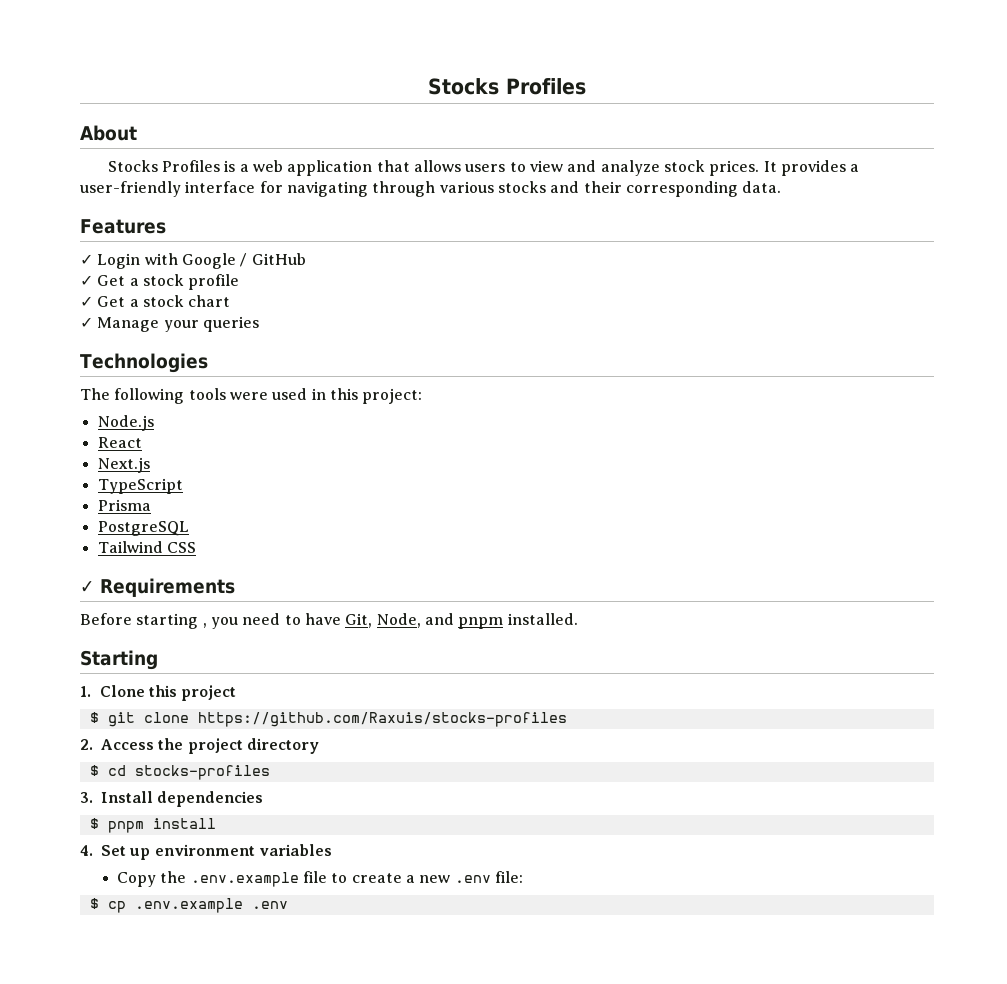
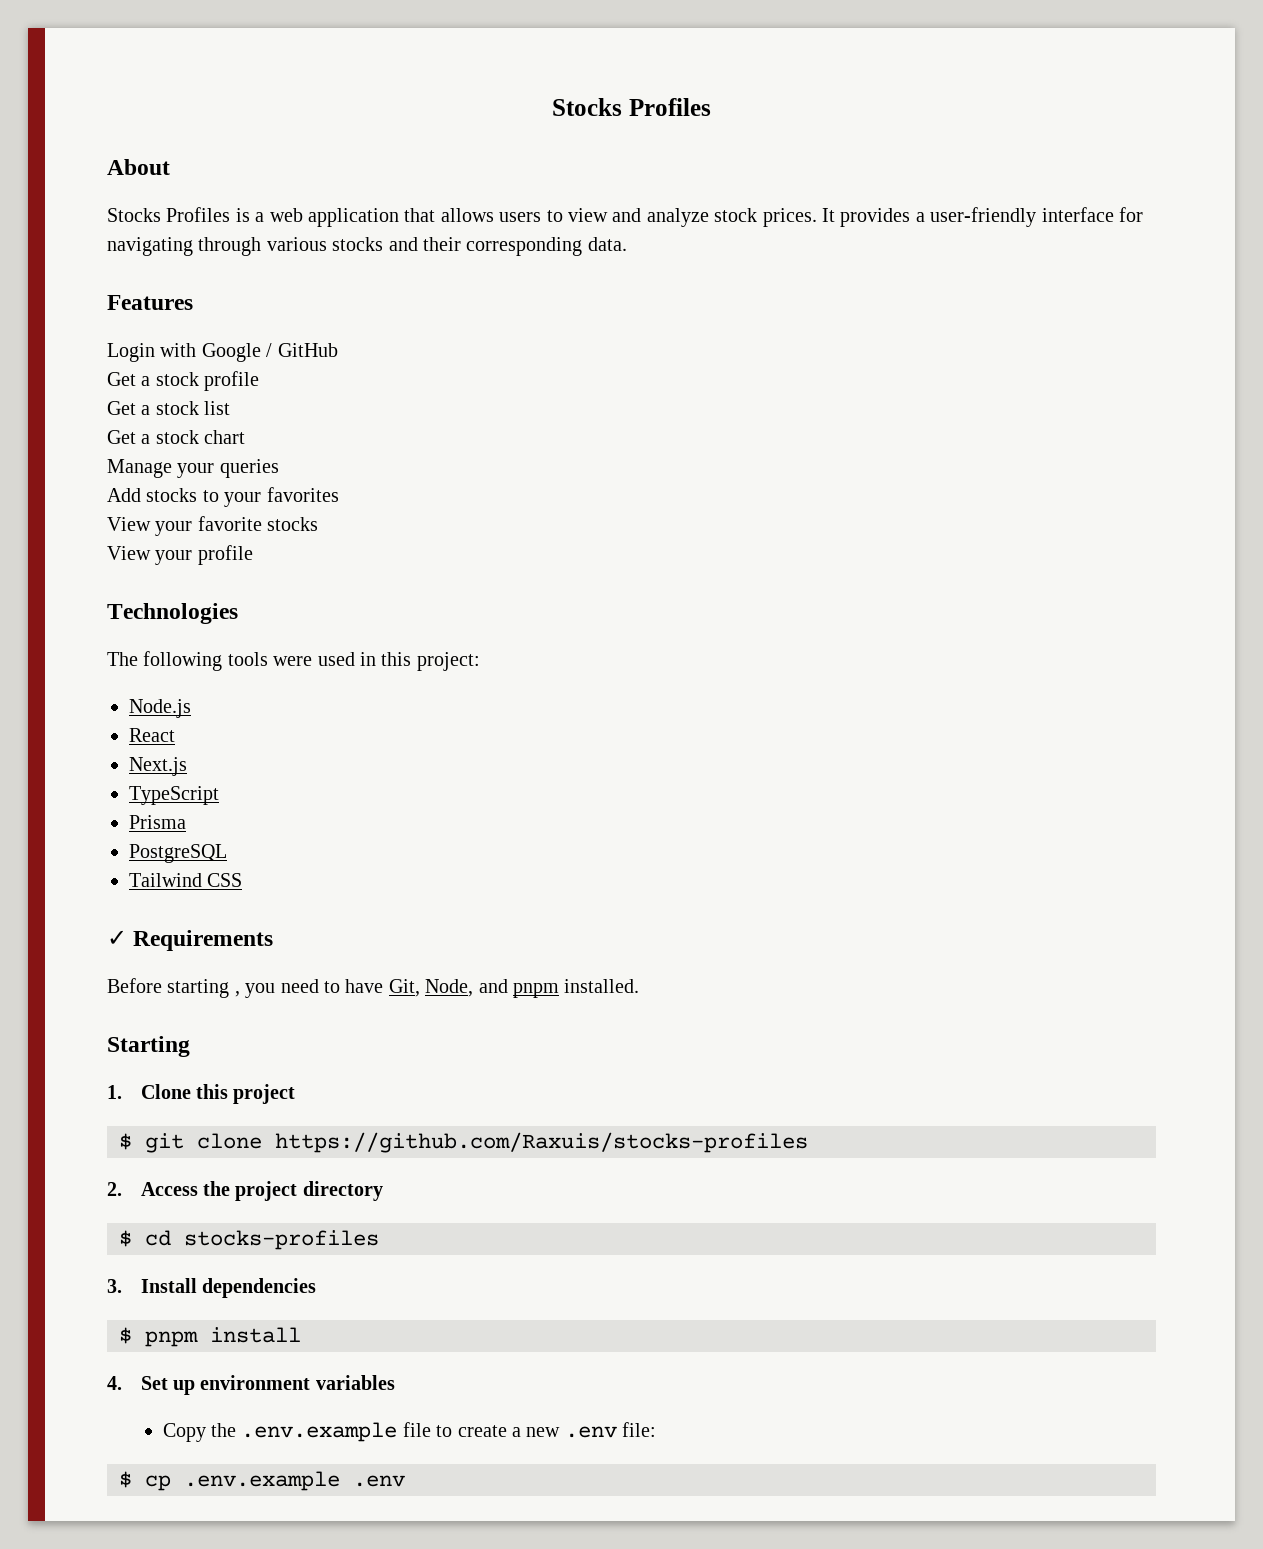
[80,254,93,265] ✓ -> (193, 302) none
[80,275,93,286] ✓ -> (338, 350) none
[80,296,93,307] ✓ -> [107,401,231,415] Get a stock list //
[80,317,93,328] ✓ -> (246, 437) none
(259, 324) none -> [107,487,339,507] [107,516,319,536] [107,545,253,565] // Add stocks to your favorites // View your favorite stocks // View your profile

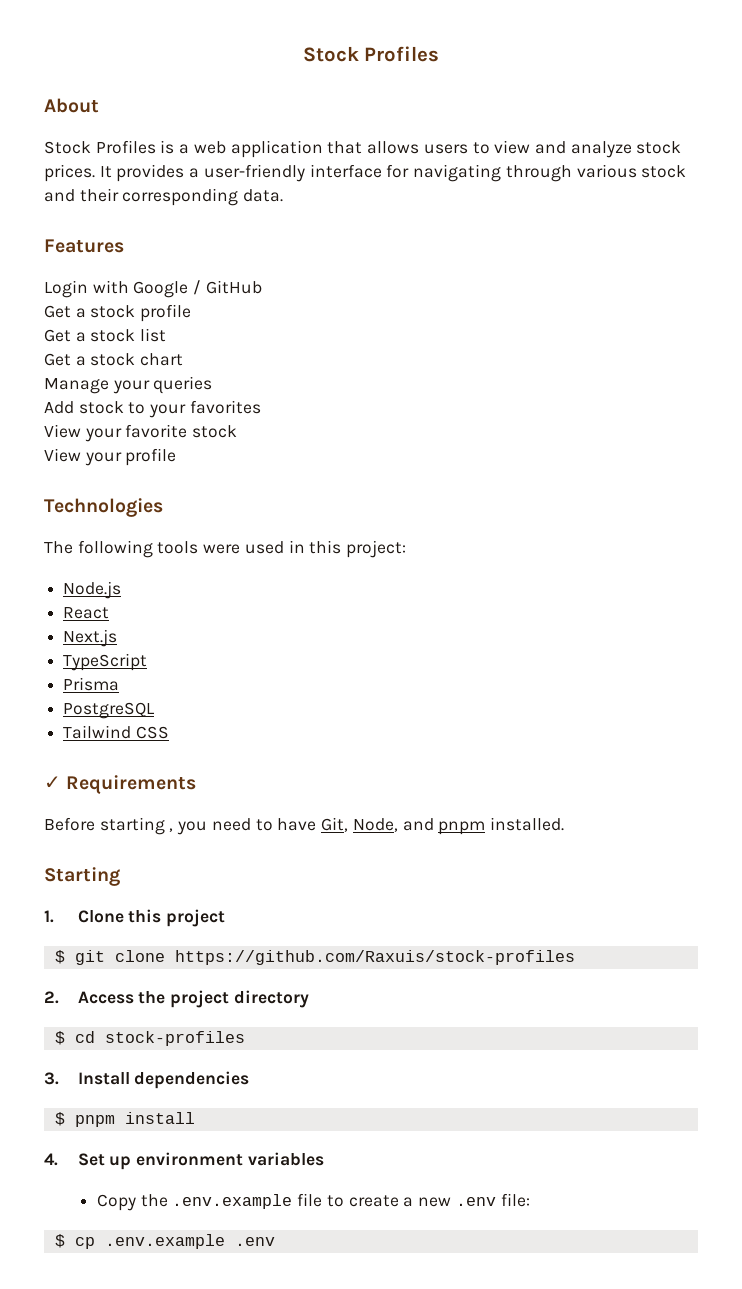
[552,98,623,116] Stocks -> [302,46,359,62] Stock
[107,208,161,222] Stocks -> [44,141,91,154] Stock
[332,237,384,251] stocks -> [641,165,687,178] stock
[146,488,198,502] stocks -> [78,401,124,414] stock
[267,517,319,531] stocks -> [192,425,238,438] stock
[275,1132,808,1153] https://github.com/Raxuis/stocks-profiles -> [174,950,575,965] https://github.com/Raxuis/stock-profiles
[184,1230,379,1250] stocks-profiles -> [104,1031,245,1046] stock-profiles

